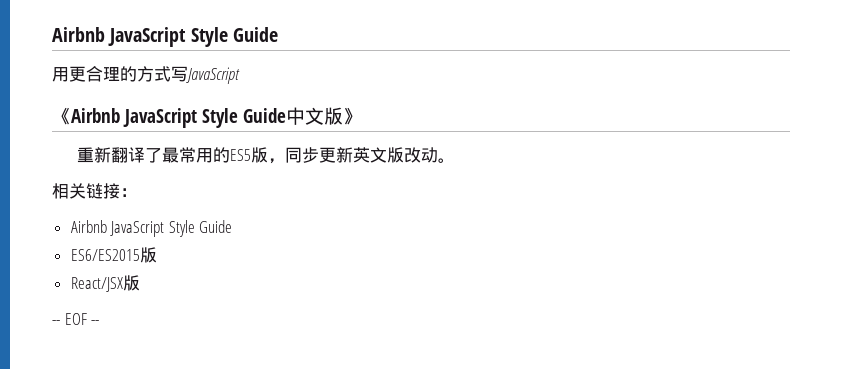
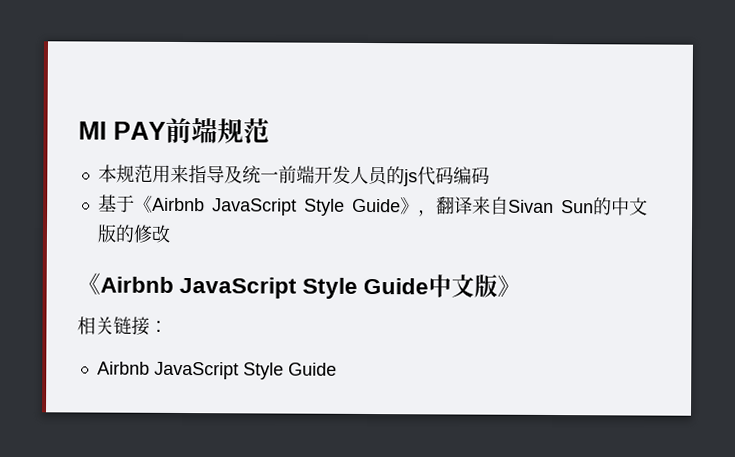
[52,27,278,47] [52,66,240,84] Airbnb JavaScript Style Guide // 用更合理的方式写JavaScript -> [78,117,270,144] [97,164,490,187] [97,194,648,217] [96,224,171,243] MI PAY前端规范 // 本规范用来指导及统一前端开发人员的js代码编码 // 基于《Airbnb JavaScript Style Guide》，翻译来自Sivan Sun的中文版的修改
[76,147,455,164] // 重新翻译了最常用的ES5版，同步更新英文版改动。 -> (522, 285) none
[70,247,157,263] [70,275,140,292] [52,313,100,325] // ES6/ES2015版 // React/JSX版 // -- EOF -- -> (337, 369) none

